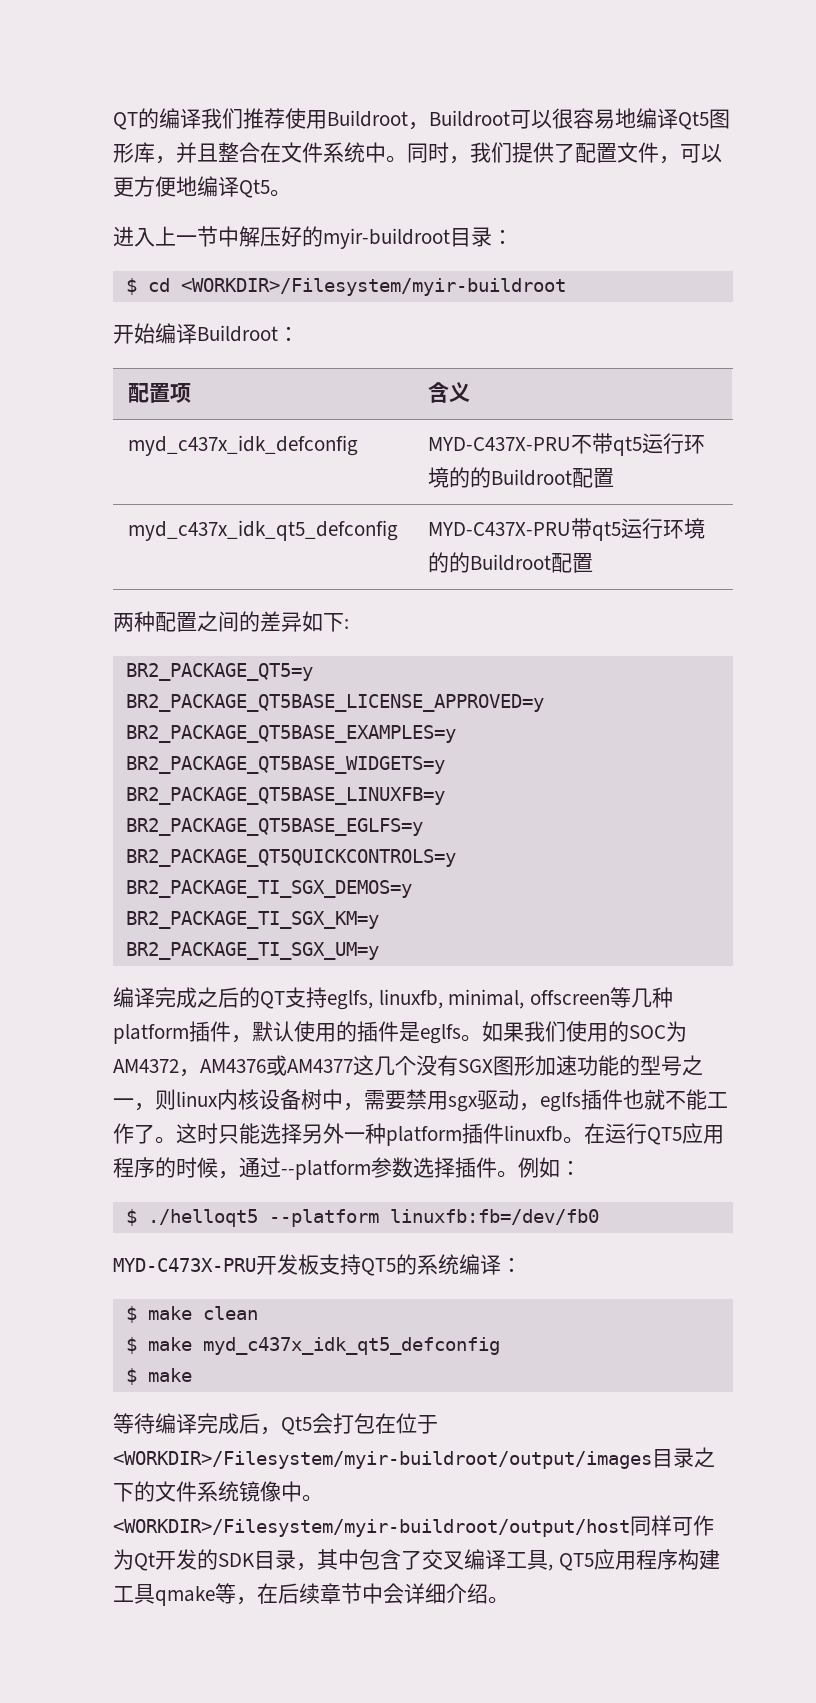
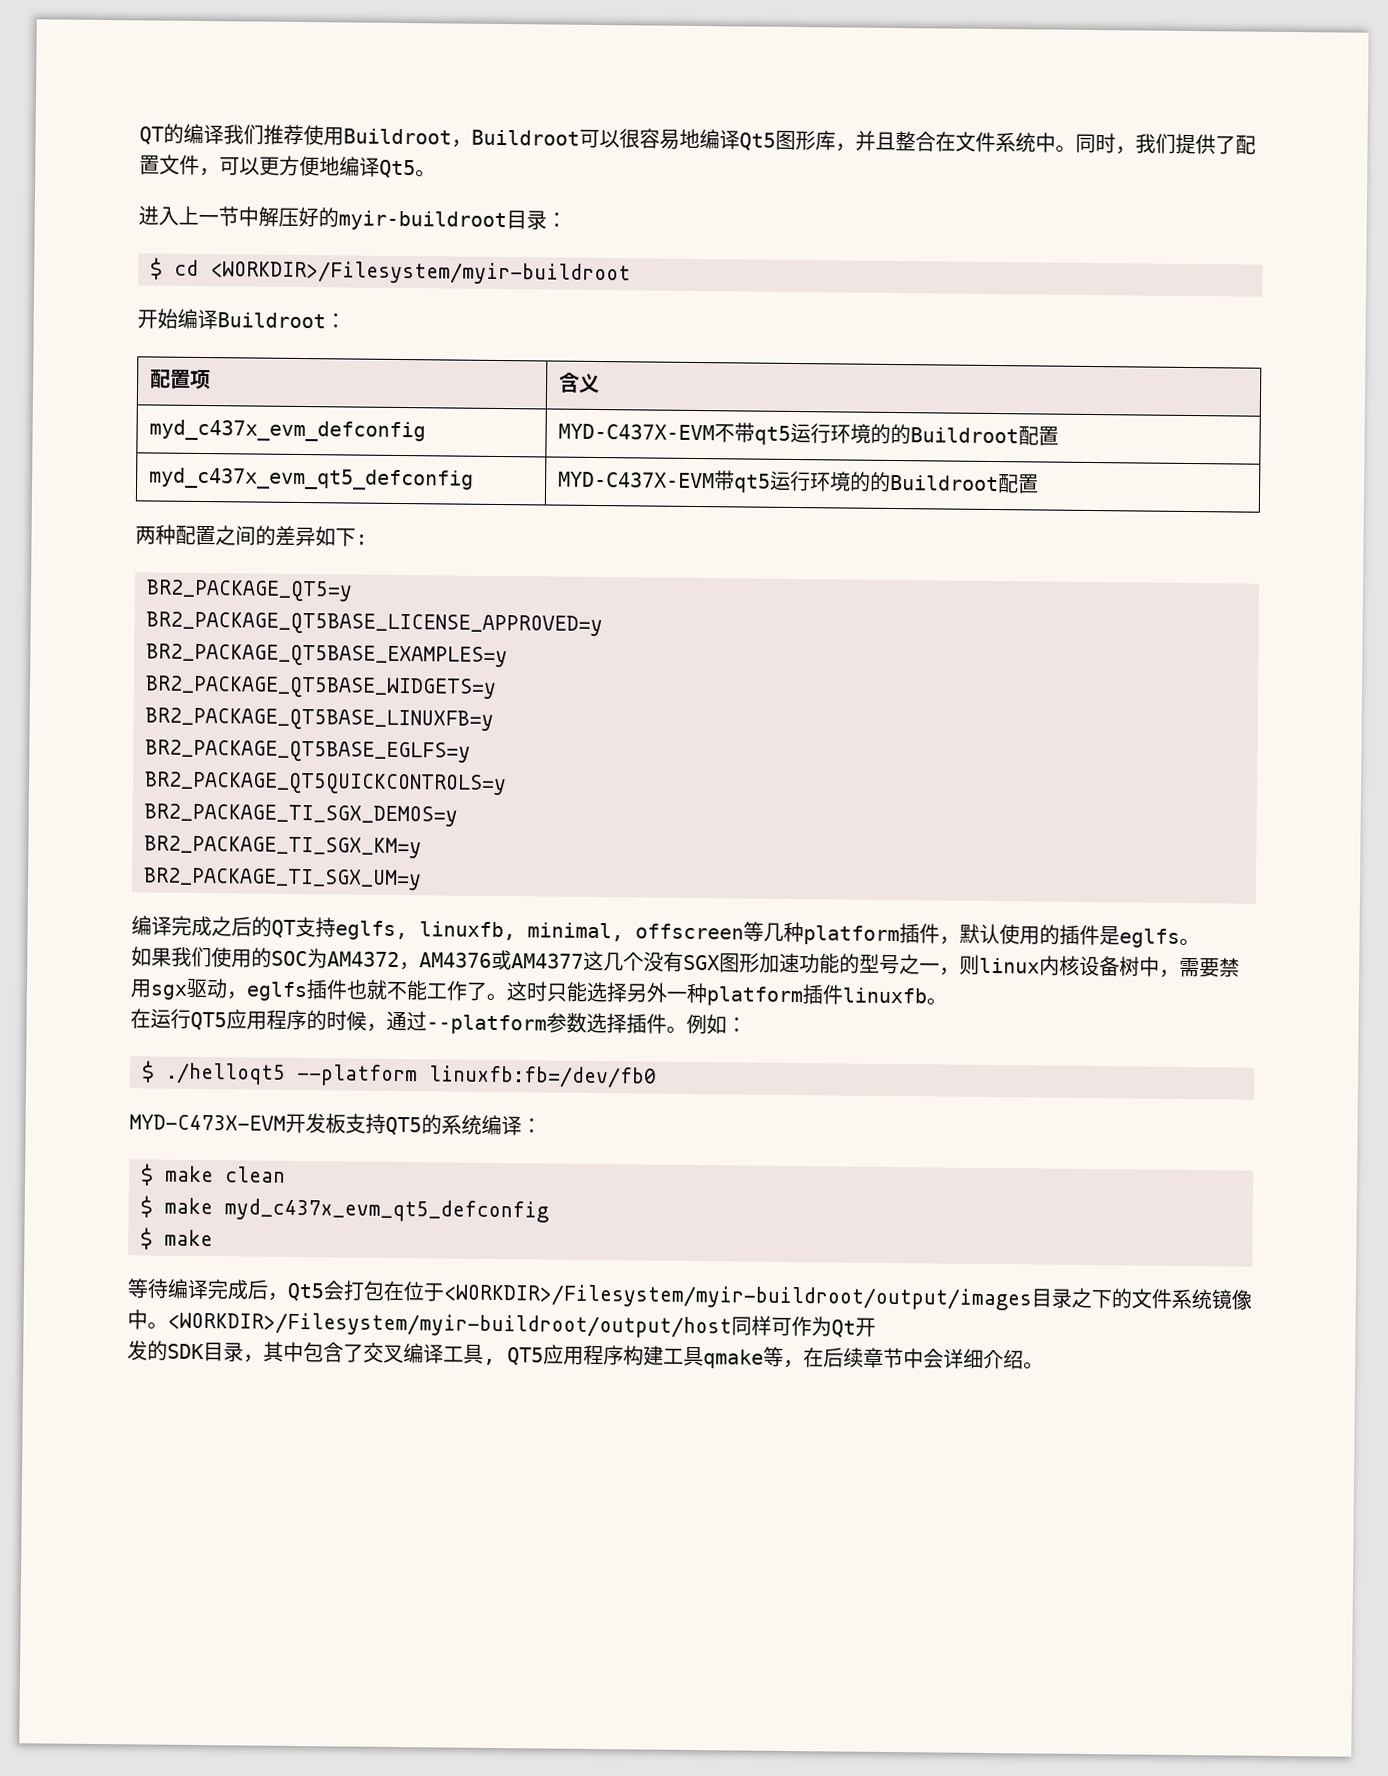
[127,435,358,456] [427,437,571,451] myd_c437x_idk_defconfig | MYD-C437X-PRU -> [148,419,426,443] [557,423,715,441] myd_c437x_evm_defconfig | MYD-C437X-EVM
[127,520,398,541] [427,522,571,536] myd_c437x_idk_qt5_defconfig | MYD-C437X-PRU -> [148,467,474,491] [557,471,715,489] myd_c437x_evm_qt5_defconfig | MYD-C437X-EVM
(482, 1038) none -> (1200, 942) //
(584, 1140) none -> (947, 1001) //
[113,1258,256,1272] MYD-C473X-PRU -> [129,1114,286,1131] MYD-C473X-EVM
[202,1337,500,1355] myd_c437x_idk_qt5_defconfig -> [224,1198,549,1223] myd_c437x_evm_qt5_defconfig
(176, 1560) none -> (876, 1327) //

